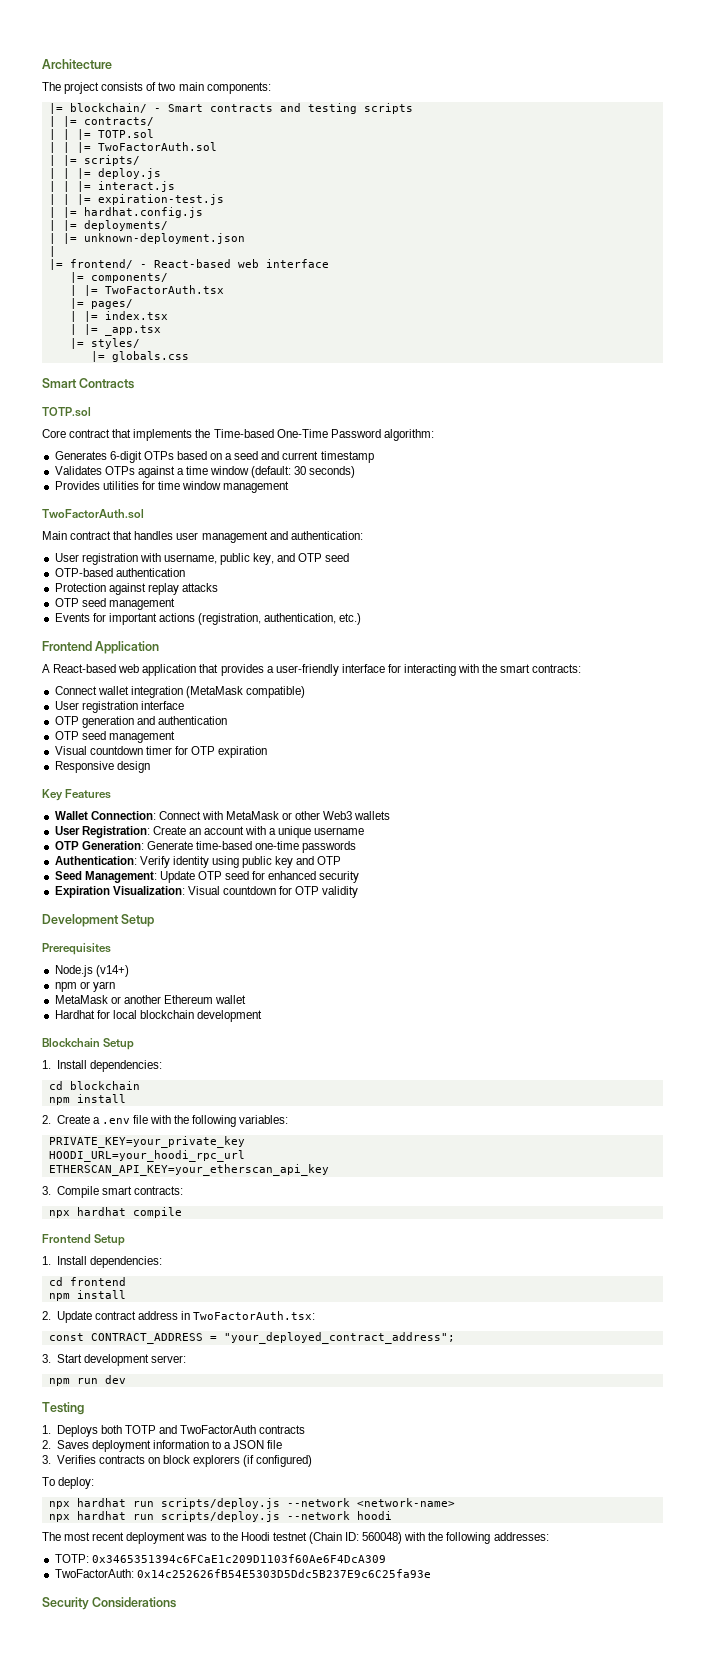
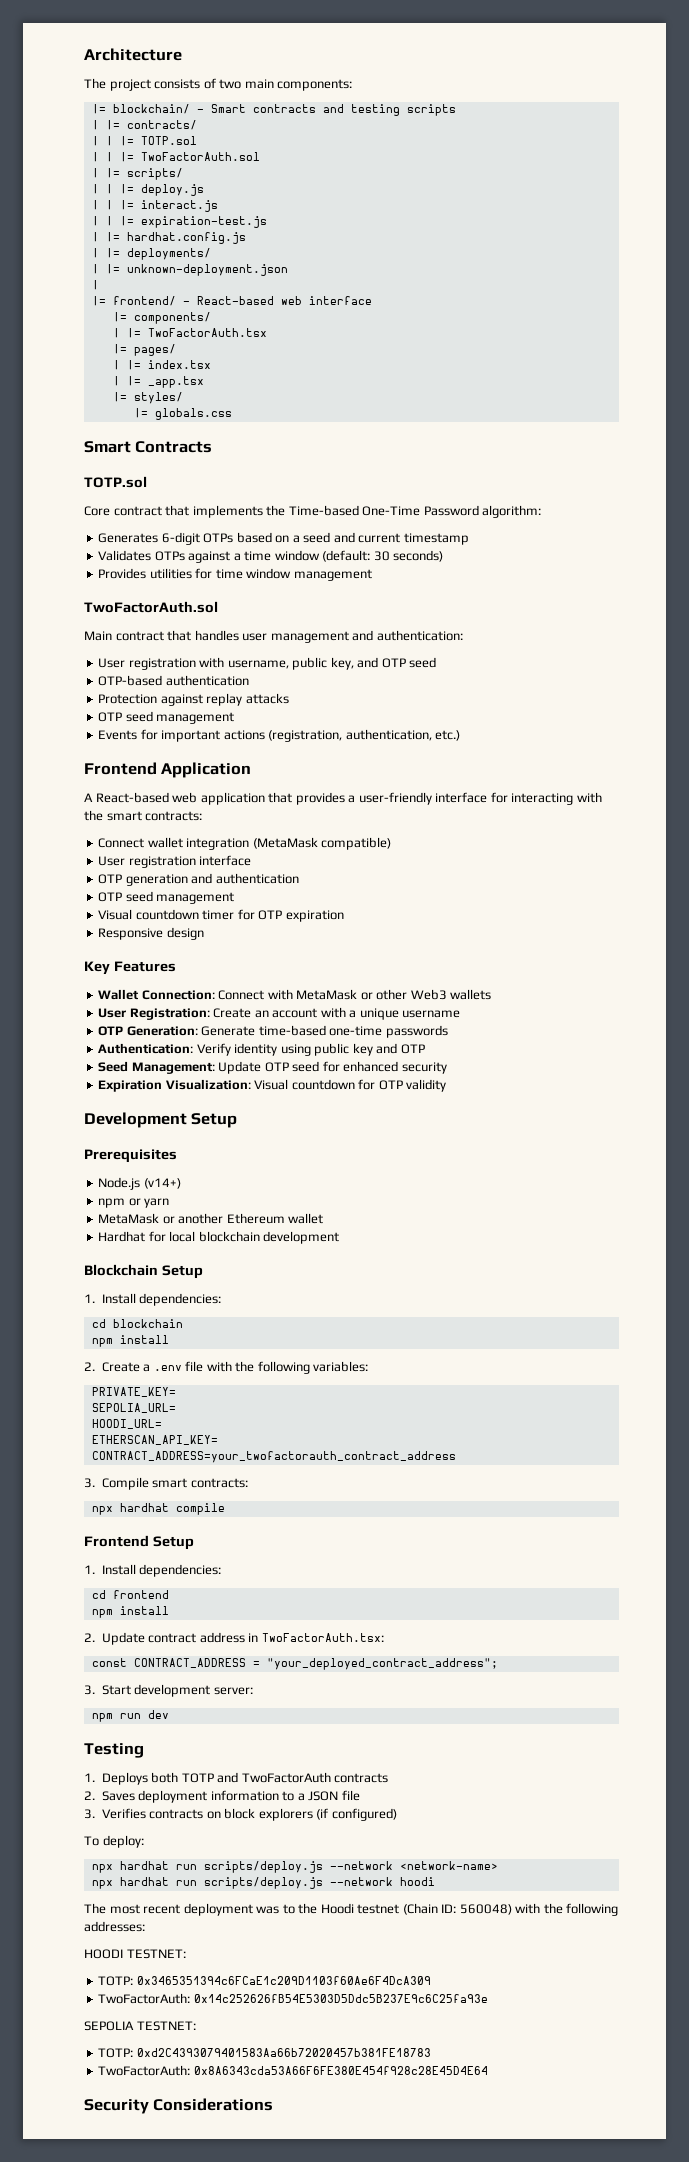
[48,1136,245,1148] [48,1150,245,1162] [48,1164,329,1176] PRIVATE_KEY=your_private_key // HOODI_URL=your_hoodi_rpc_url // ETHERSCAN_API_KEY=your_etherscan_api_key -> [91,1387,176,1397] [91,1403,176,1413] [91,1419,162,1429] [91,1435,218,1445] [91,1451,456,1463] PRIVATE_KEY= // SEPOLIA_URL= // HOODI_URL= // ETHERSCAN_API_KEY= // CONTRACT_ADDRESS=your_twofactorauth_contract_address
(549, 1536) none -> [84,1949,186,1959] // HOODI TESTNET:
(431, 1573) none -> [84,2021,196,2031] [98,2048,431,2058] [98,2065,488,2076] // SEPOLIA TESTNET: // TOTP: 0xd2C4393079401583Aa66b72020457b381FE18783 // TwoFactorAuth: 0x8A6343cda53A66F6FE380E454f928c28E45D4E64

